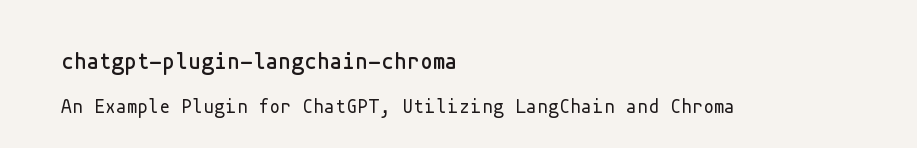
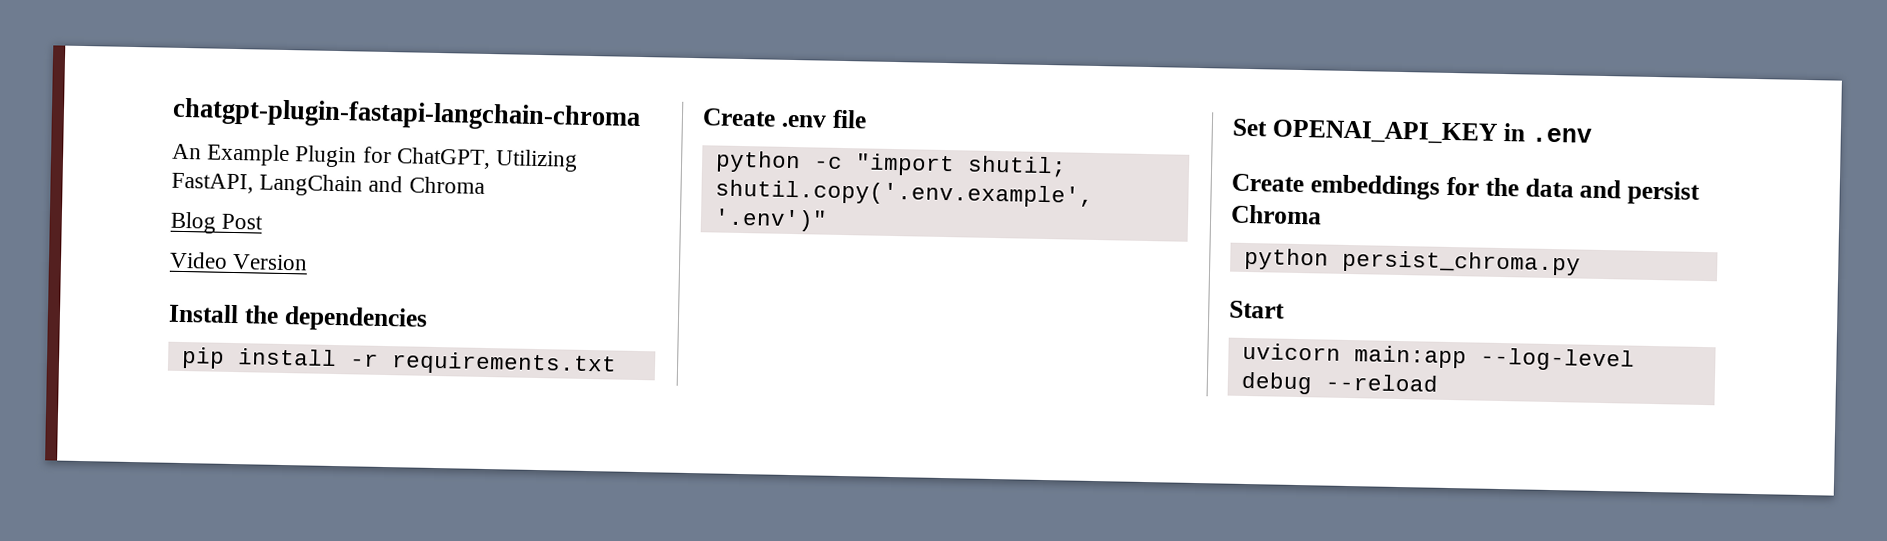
[61,52,457,75] chatgpt-plugin-langchain-chroma -> [172,97,641,132] chatgpt-plugin-fastapi-langchain-chroma
(504, 108) none -> [171,172,254,194] FastAPI,
(735, 105) none -> [170,211,264,234] [169,251,309,271] [168,303,428,332] [180,346,617,377] [702,108,867,129] [714,150,1067,178] [714,179,1094,208] [713,208,828,232] [1232,118,1592,145] [1231,173,1701,205] [1230,204,1322,225] [1243,247,1581,276] [1229,300,1285,319] [1241,342,1635,372] [1240,371,1439,395] // Blog Post // Video Version // Install the dependencies // pip install -r requirements.txt // Create .env file // python -c "import shutil; shutil.copy('.env.example', '.env')" // Set OPENAI_API_KEY in .env // Create embeddings for the data and persist Chroma // python persist_chroma.py // Start // uvicorn main:app --log-level debug --reload

